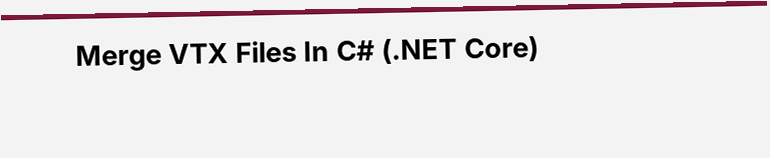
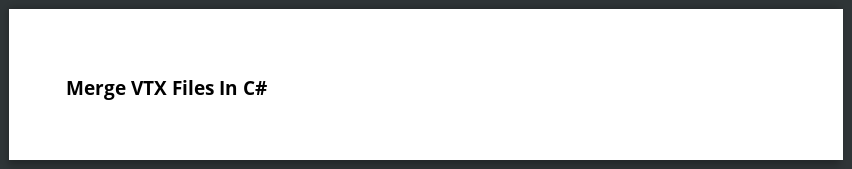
[381,36,539,65] (.NET Core) -> (267, 88) none

